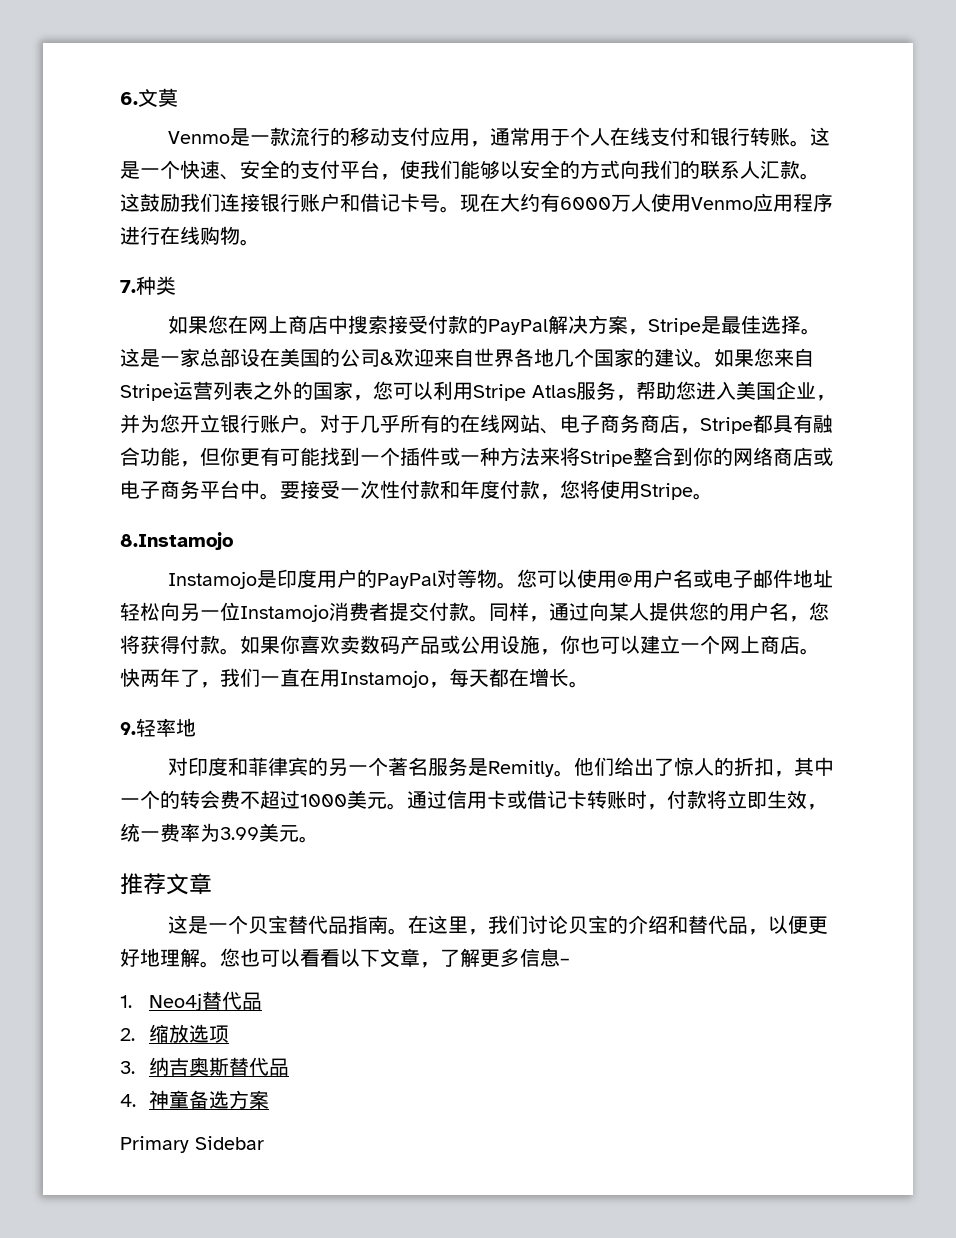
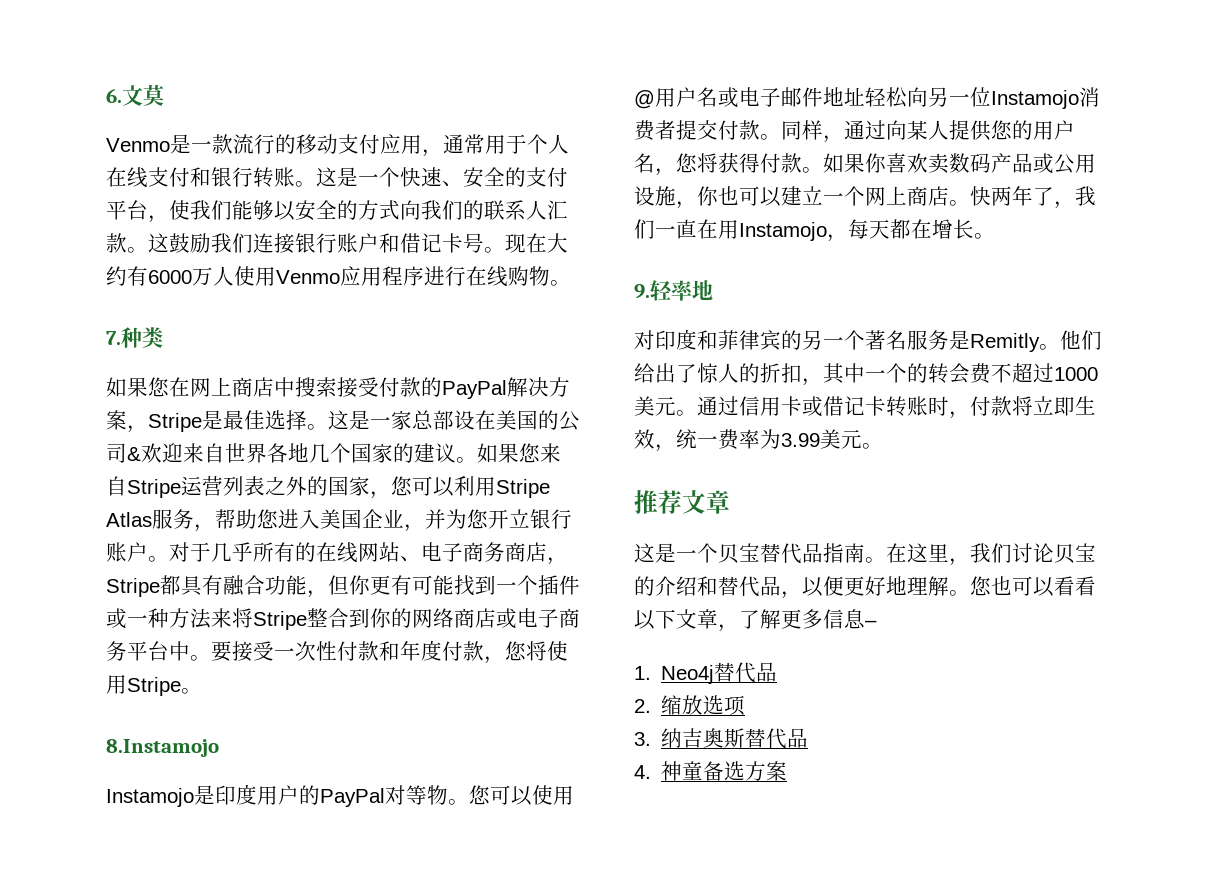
[120,1136,264,1153] // Primary Sidebar -> (788, 771) none

